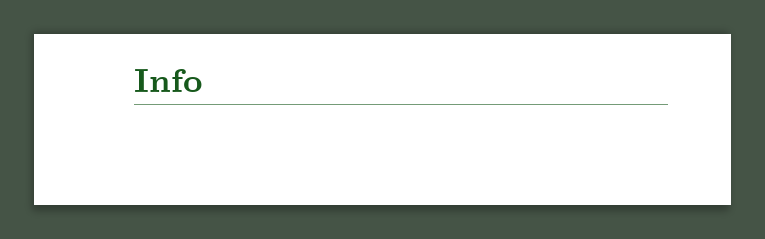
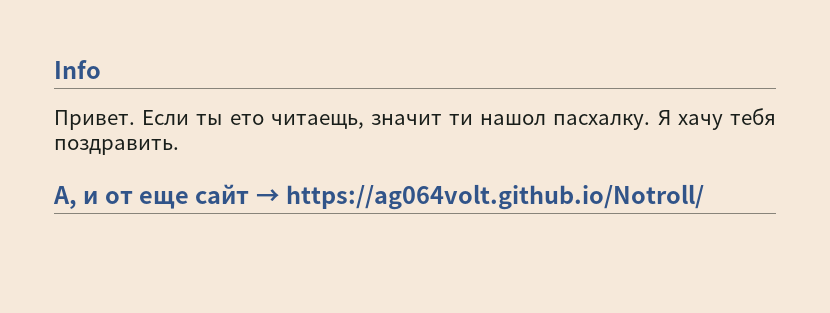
(203, 80) none -> [54,108,776,130] [54,139,179,155] [53,184,705,210] // Привет. Если ты ето читаещь, значит ти нашол пасхалку. Я хачу тебя поздравить. // А, и от еще сайт → https://ag064volt.github.io/Notroll/

